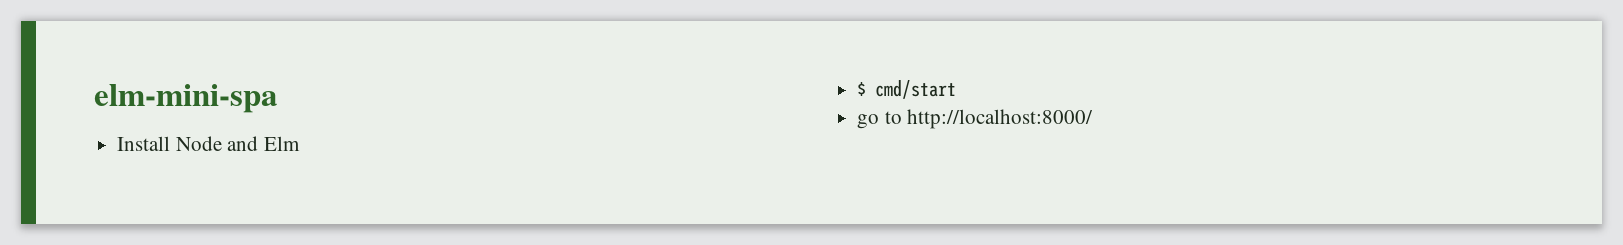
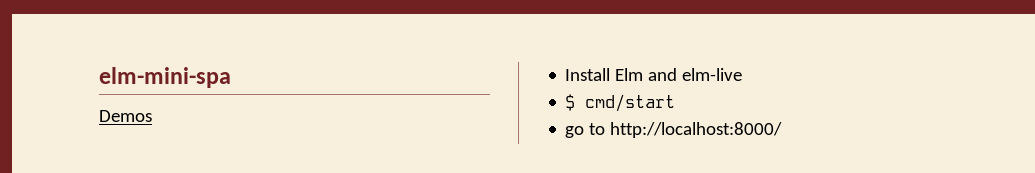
(278, 98) none -> [99,110,152,122] // Demos
[175,136,301,151] Node and Elm -> [615,68,743,81] Elm and elm-live

